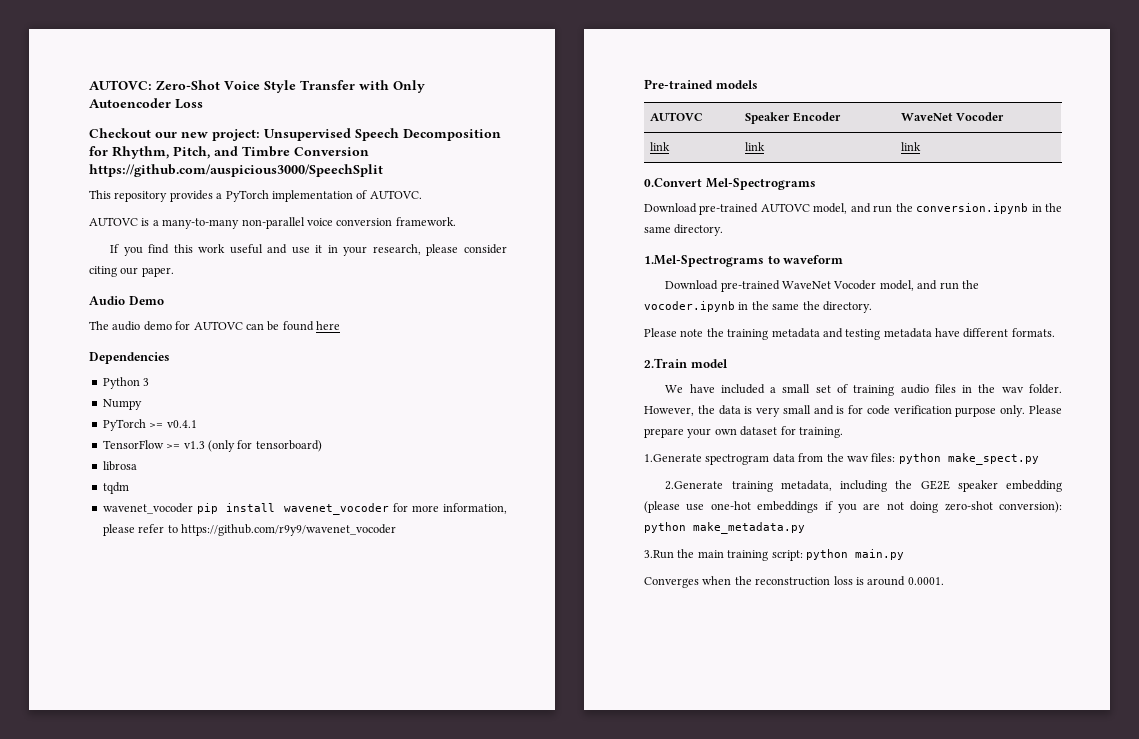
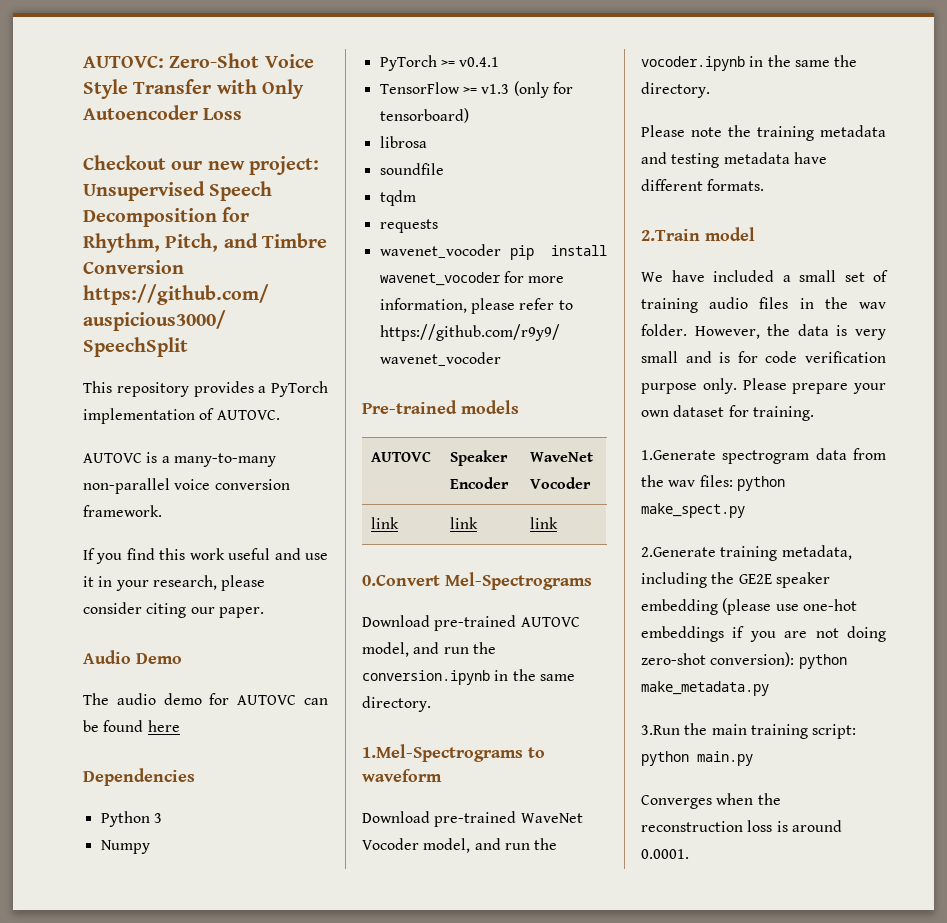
(137, 466) none -> [379,163,444,175] // soundfile
(129, 488) none -> [379,219,438,233] // requests

